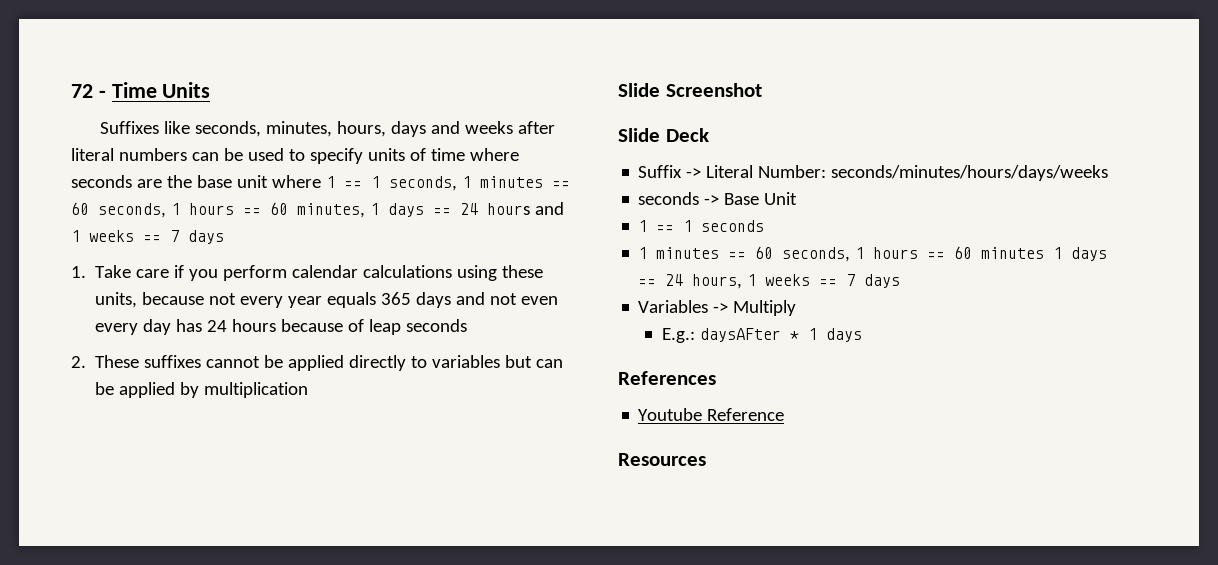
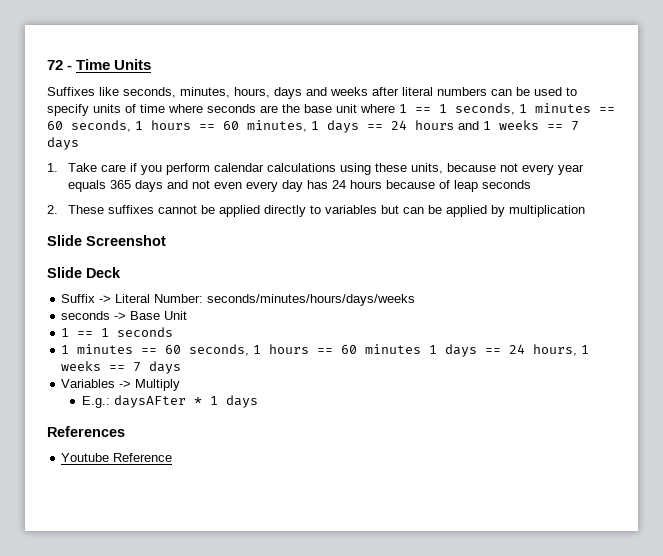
[618,453,706,466] // Resources -> (173, 457) none

